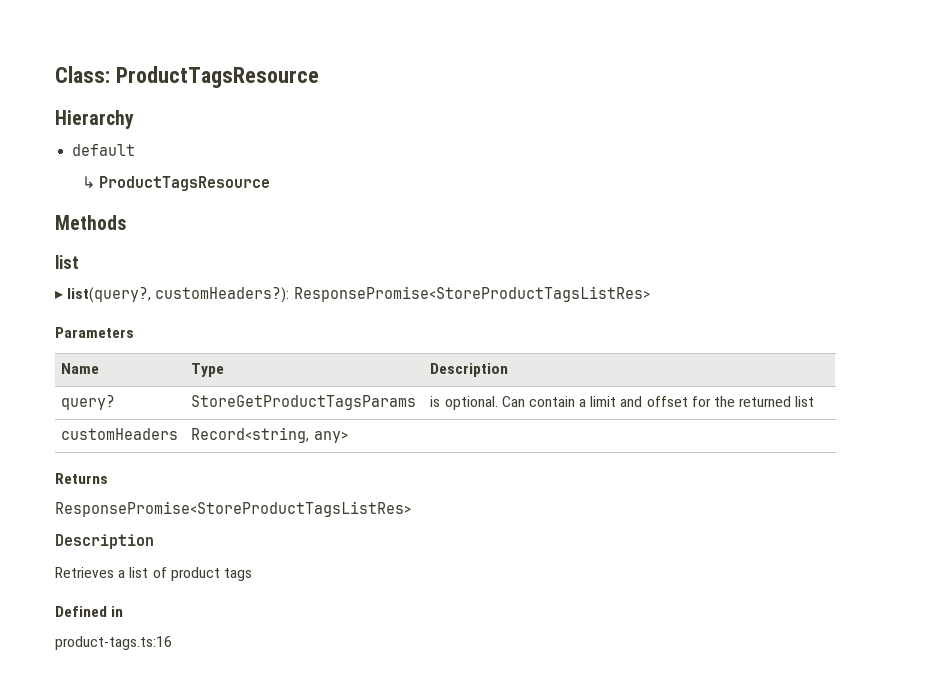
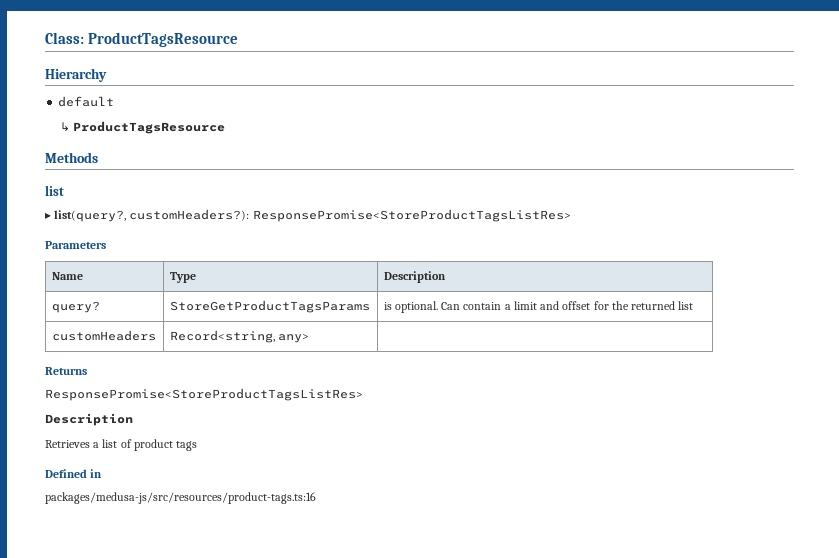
[55,636,172,650] product-tags.ts:16 -> [45,492,316,504] packages/medusa-js/src/resources/product-tags.ts:16

